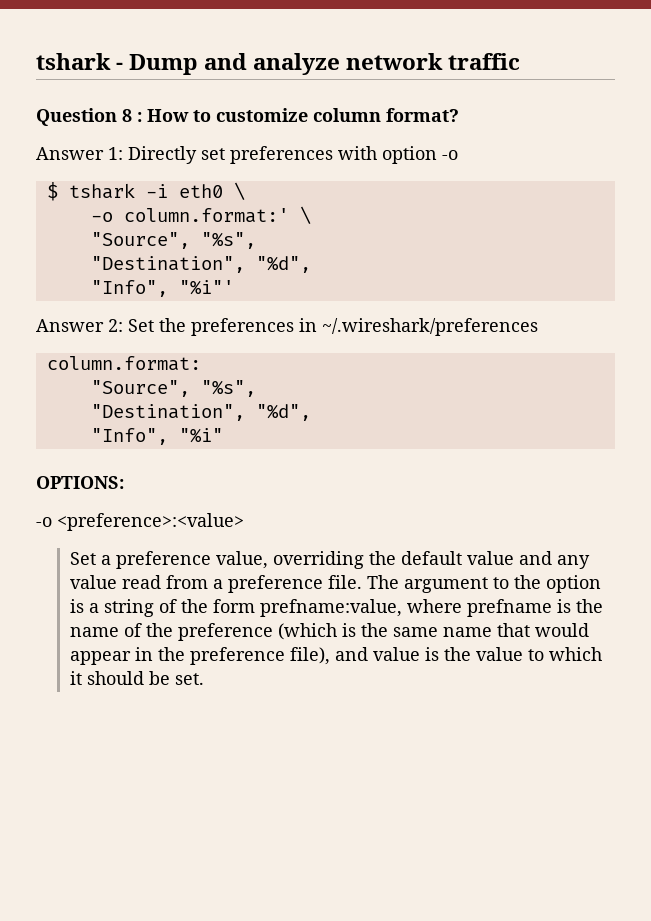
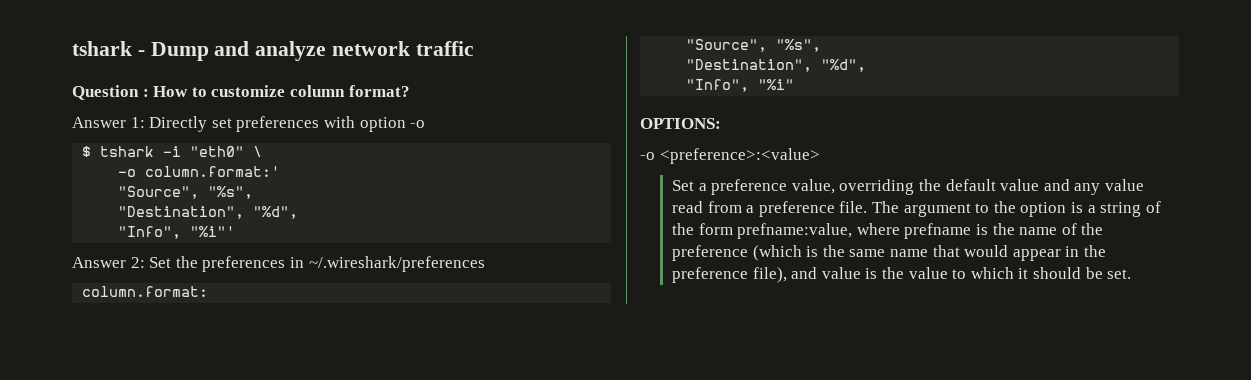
[122,109,132,122] 8 -> (139, 92) none
[178,184,223,198] eth0 -> [190,146,245,157] "eth0"
[299,206,311,224] \ -> (281, 171) none

